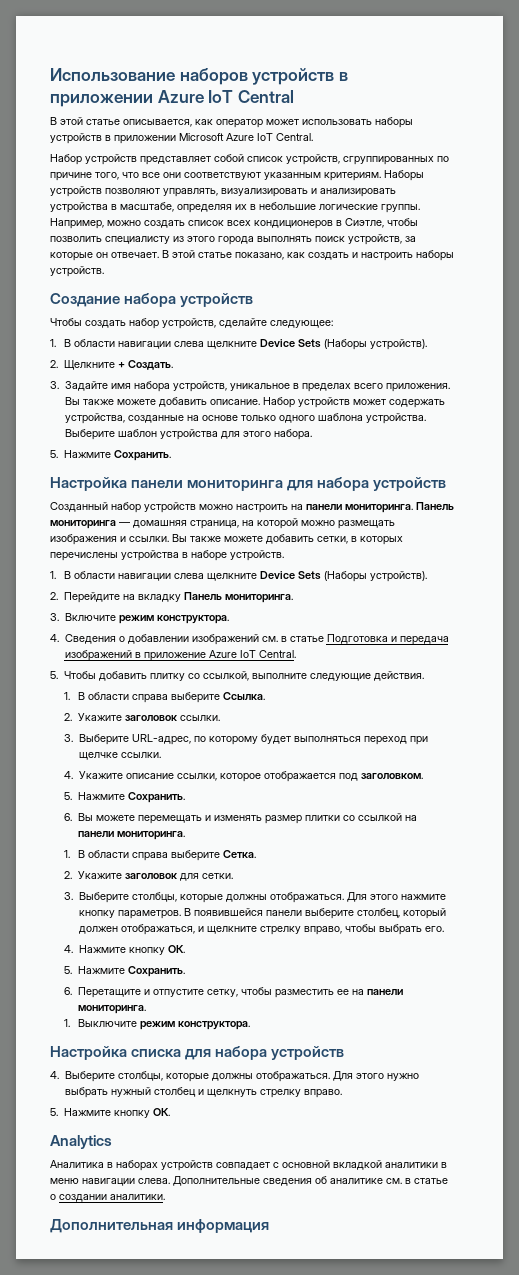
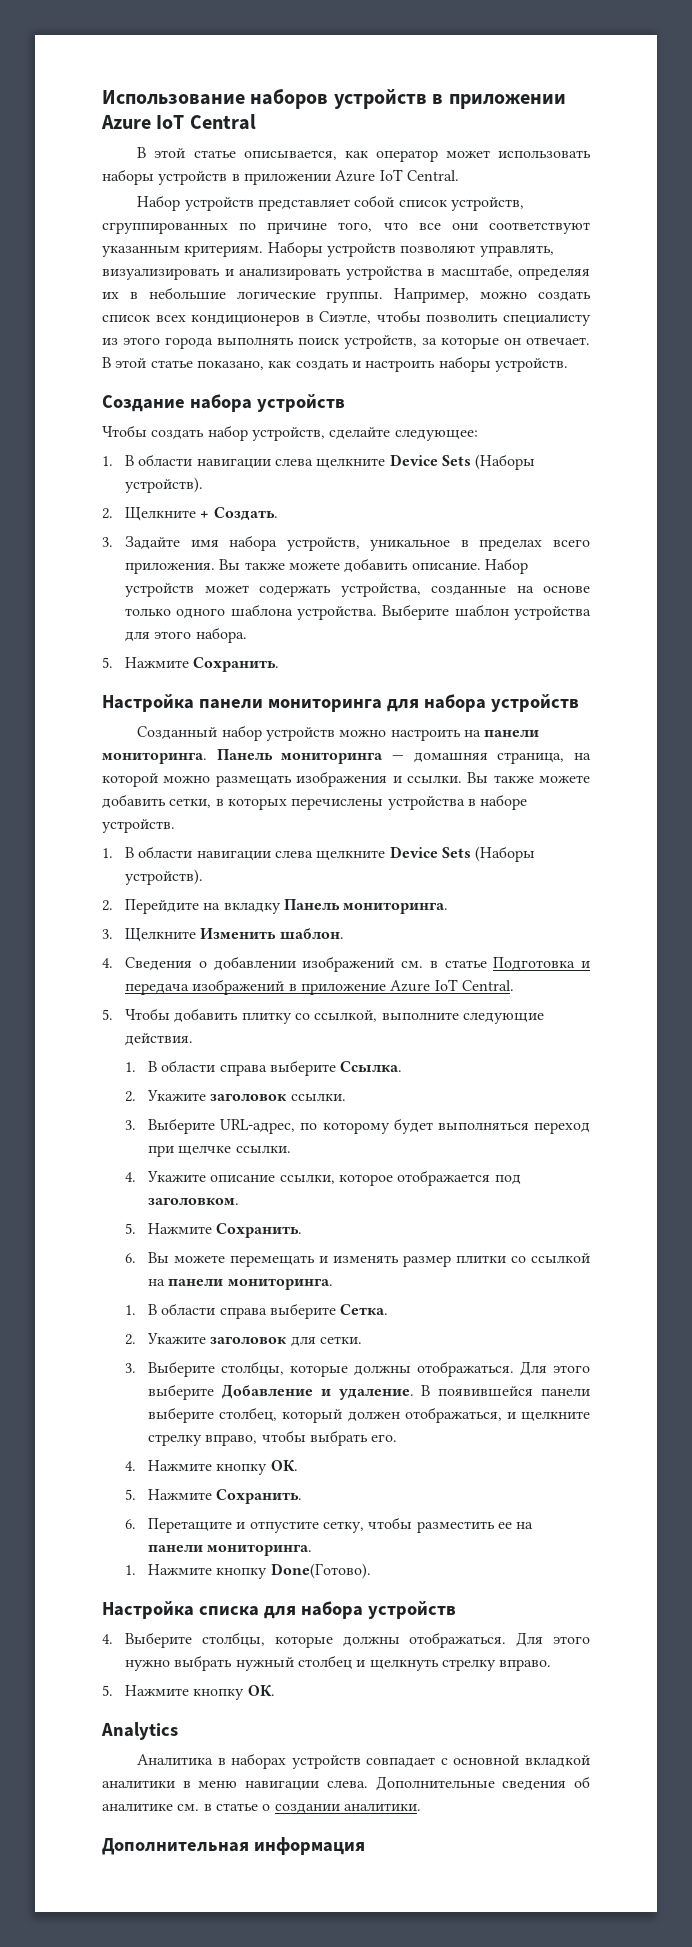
[179,133,224,141] Microsoft -> (331, 179) none
[64,613,229,624] Включите режим конструктора. -> [125,928,344,942] Щелкните Изменить шаблон.
[400,894,446,900] [78,910,181,919] нажмите кнопку параметров. -> [148,1384,414,1400] выберите Добавление и удаление.
[78,1019,251,1030] Выключите режим конструктора. -> [148,1563,371,1579] Нажмите кнопку Done(Готово).

